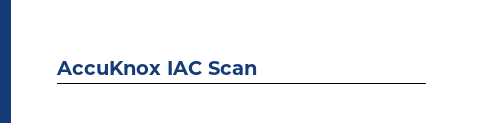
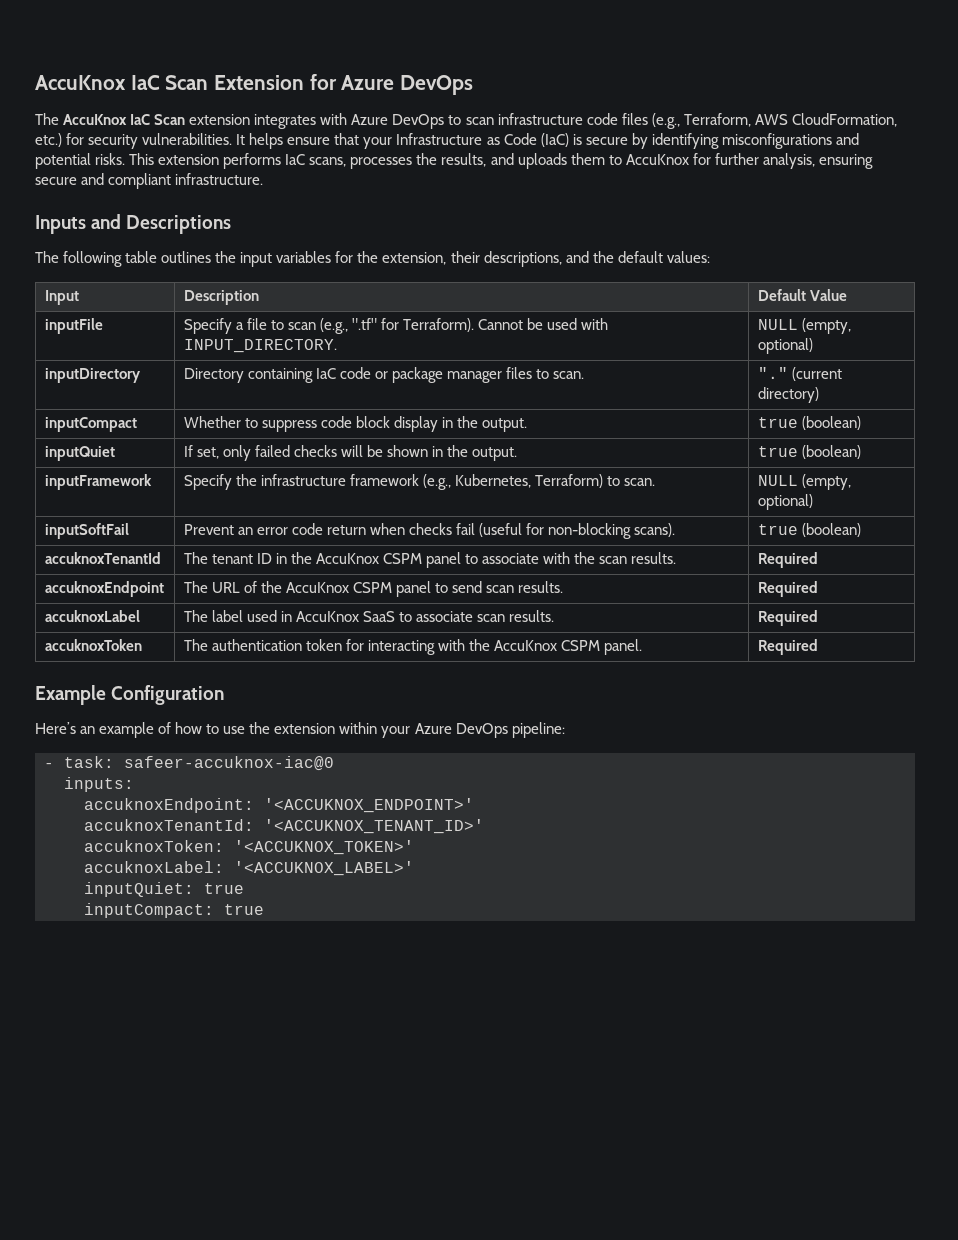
[56,61,257,75] AccuKnox IAC Scan -> [35,74,474,95] [35,113,897,129] [35,133,859,149] [35,153,873,169] [35,173,264,189] [35,214,232,234] [35,251,710,267] [44,290,79,305] [183,290,259,305] [757,289,847,301] [44,318,103,334] [183,318,609,334] [183,339,337,353] [757,318,851,334] [757,338,813,354] [44,368,141,383] [183,367,584,383] [757,367,842,381] [757,387,819,403] [44,417,137,432] [183,416,527,432] [757,416,861,430] [44,446,115,461] [183,445,518,461] [757,445,861,459] [44,474,152,490] [183,474,655,490] [757,474,851,490] [757,494,813,510] [44,523,129,539] [183,523,676,539] [757,523,861,537] [44,552,161,564] [183,552,677,568] [757,552,818,568] [44,581,164,597] [183,581,564,597] [757,581,818,597] [44,610,140,622] [183,610,554,622] [757,610,818,626] [44,639,143,651] [183,639,642,655] [757,639,818,655] [35,685,225,705] [35,722,565,738] [44,756,334,771] [64,777,134,792] [84,798,474,813] [84,819,484,834] [84,840,414,855] [84,861,414,876] [84,882,244,897] [84,903,264,918] AccuKnox IaC Scan Extension for Azure DevOps // The AccuKnox IaC Scan extension integrates with Azure DevOps to scan infrastructure code files (e.g., Terraform, AWS CloudFormation, etc.) for security vulnerabilities. It helps ensure that your Infrastructure as Code (IaC) is secure by identifying misconfigurations and potential risks. This extension performs IaC scans, processes the results, and uploads them to AccuKnox for further analysis, ensuring secure and compliant infrastructure. // Inputs and Descriptions // The following table outlines the input variables for the extension, their descriptions, and the default values: // Input | Description | Default Value // inputFile | Specify a file to scan (e.g., ".tf" for Terraform). Cannot be used with INPUT_DIRECTORY. | NULL (empty, optional) // inputDirectory | Directory containing IaC code or package manager files to scan. | "." (current directory) // inputCompact | Whether to suppress code block display in the output. | true (boolean) // inputQuiet | If set, only failed checks will be shown in the output. | true (boolean) // inputFramework | Specify the infrastructure framework (e.g., Kubernetes, Terraform) to scan. | NULL (empty, optional) // inputSoftFail | Prevent an error code return when checks fail (useful for non-blocking scans). | true (boolean) // accuknoxTenantId | The tenant ID in the AccuKnox CSPM panel to associate with the scan results. | Required // accuknoxEndpoint | The URL of the AccuKnox CSPM panel to send scan results. | Required // accuknoxLabel | The label used in AccuKnox SaaS to associate scan results. | Required // accuknoxToken | The authentication token for interacting with the AccuKnox CSPM panel. | Required // Example Configuration // Here’s an example of how to use the extension within your Azure DevOps pipeline: // - task: safeer-accuknox-iac@0 // inputs: // accuknoxEndpoint: '<ACCUKNOX_ENDPOINT>' // accuknoxTenantId: '<ACCUKNOX_TENANT_ID>' // accuknoxToken: '<ACCUKNOX_TOKEN>' // accuknoxLabel: '<ACCUKNOX_LABEL>' // inputQuiet: true // inputCompact: true

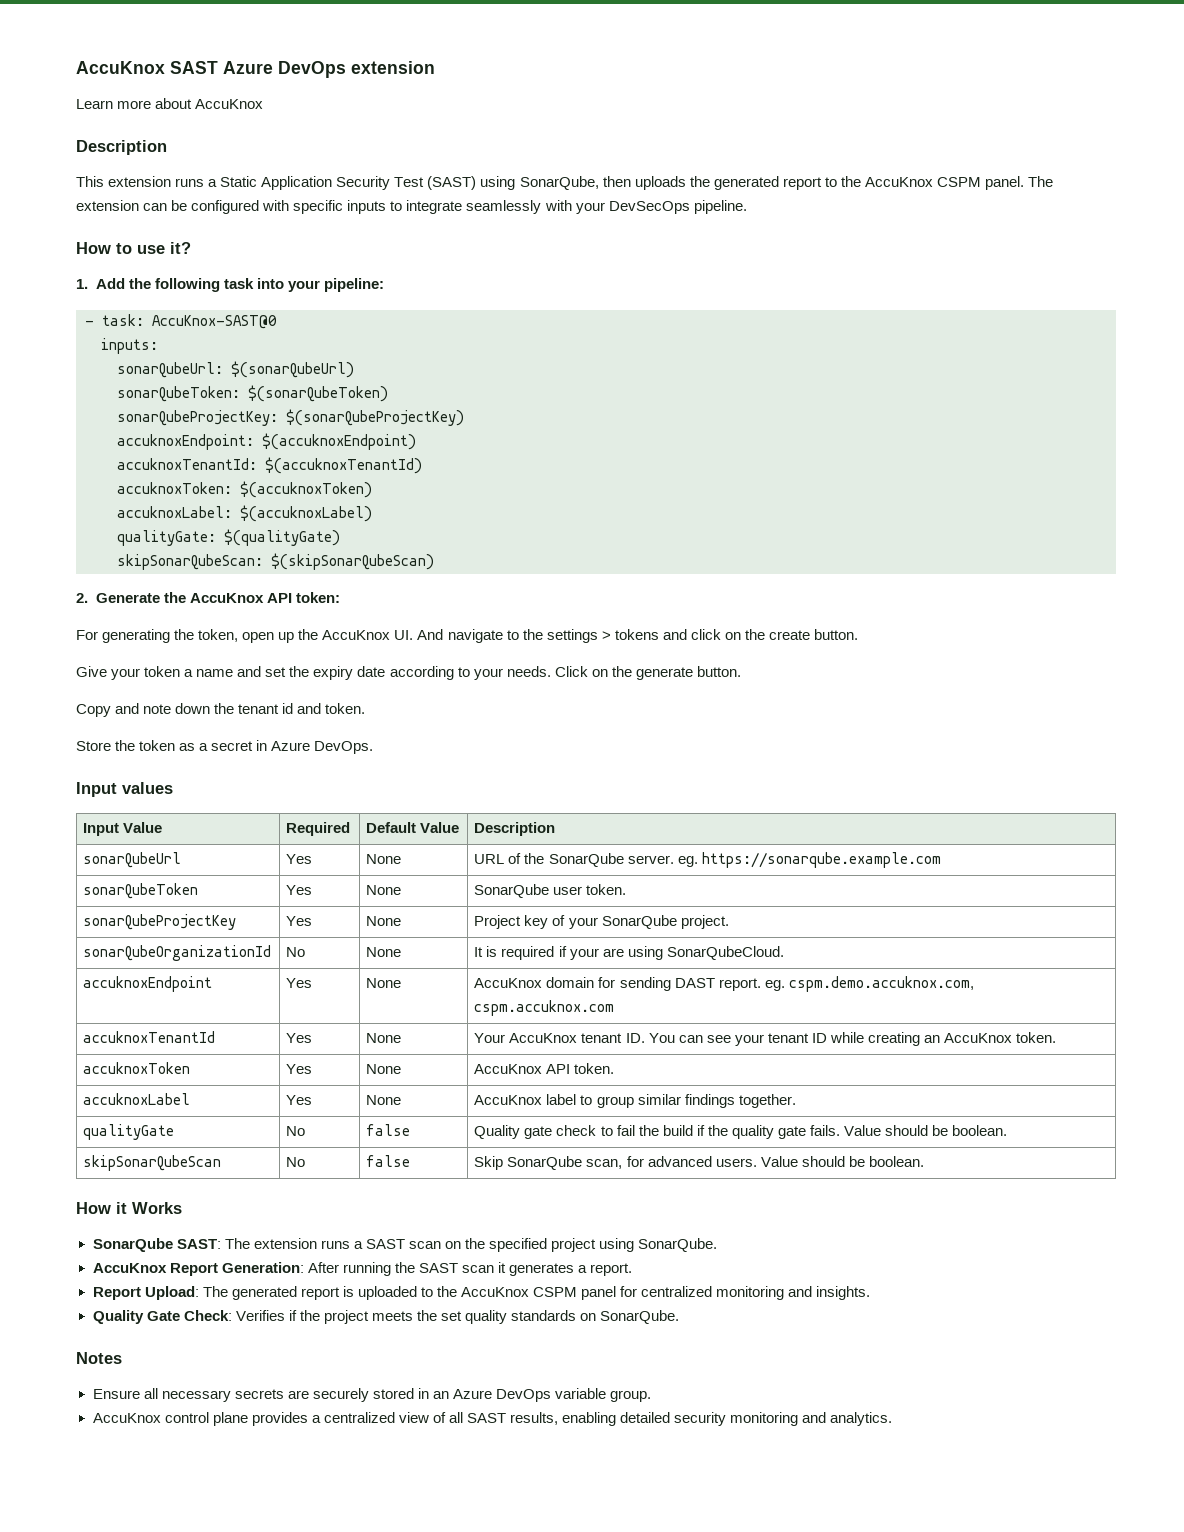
[35,74,474,95] [35,113,897,129] [35,133,859,149] [35,153,873,169] [35,173,264,189] [35,214,232,234] [35,251,710,267] [44,290,79,305] [183,290,259,305] AccuKnox IaC Scan Extension for Azure DevOps // The AccuKnox IaC Scan extension integrates with Azure DevOps to scan infrastructure code files (e.g., Terraform, AWS CloudFormation, etc.) for security vulnerabilities. It helps ensure that your Infrastructure as Code (IaC) is secure by identifying misconfigurations and potential risks. This extension performs IaC scans, processes the results, and uploads them to AccuKnox for further analysis, ensuring secure and compliant infrastructure. // Inputs and Descriptions // The following table outlines the input variables for the extension, their descriptions, and the default values: // Input | Description -> [76,61,435,78] [76,98,264,109] [76,140,167,155] [76,176,1054,190] [76,200,747,214] [76,242,191,254] [76,278,384,292] [85,314,277,329] [101,338,158,354] [117,361,354,378] [117,385,388,402] [117,409,464,426] [117,433,416,450] [117,457,422,474] [117,481,372,498] [117,505,372,522] [117,529,340,546] [117,553,434,570] [76,592,340,603] [76,629,859,643] [76,666,741,680] [76,703,366,717] [76,740,374,754] [76,782,173,797] [83,822,163,836] [286,822,351,836] AccuKnox SAST Azure DevOps extension // Learn more about AccuKnox // Description // This extension runs a Static Application Security Test (SAST) using SonarQube, then uploads the generated report to the AccuKnox CSPM panel. The extension can be configured with specific inputs to integrate seamlessly with your DevSecOps pipeline. // How to use it? // 1. Add the following task into your pipeline: // - task: AccuKnox-SAST@0 // inputs: // sonarQubeUrl: $(sonarQubeUrl) // sonarQubeToken: $(sonarQubeToken) // sonarQubeProjectKey: $(sonarQubeProjectKey) // accuknoxEndpoint: $(accuknoxEndpoint) // accuknoxTenantId: $(accuknoxTenantId) // accuknoxToken: $(accuknoxToken) // accuknoxLabel: $(accuknoxLabel) // qualityGate: $(qualityGate) // skipSonarQubeScan: $(skipSonarQubeScan) // 2. Generate the AccuKnox API token: // For generating the token, open up the AccuKnox UI. And navigate to the settings > tokens and click on the create button. // Give your token a name and set the expiry date according to your needs. Click on the generate button. // Copy and note down the tenant id and token. // Store the token as a secret in Azure DevOps. // Input values // Input Value | Required
[44,318,103,334] [183,318,609,334] [183,339,337,353] [757,318,851,334] [757,338,813,354] [44,368,141,383] [183,367,584,383] [757,367,842,381] [757,387,819,403] [44,417,137,432] [183,416,527,432] [757,416,861,430] [44,446,115,461] [183,445,518,461] [757,445,861,459] [44,474,152,490] [183,474,655,490] [757,474,851,490] [757,494,813,510] [44,523,129,539] [183,523,676,539] [757,523,861,537] [44,552,161,564] [183,552,677,568] [757,552,818,568] [44,581,164,597] [183,581,564,597] [757,581,818,597] [44,610,140,622] [183,610,554,622] [757,610,818,626] [44,639,143,651] [183,639,642,655] [757,639,818,655] [35,685,225,705] [35,722,565,738] [44,756,334,771] [64,777,134,792] [84,798,474,813] [84,819,484,834] [84,840,414,855] [84,861,414,876] [84,882,244,897] [84,903,264,918] // inputFile | Specify a file to scan (e.g., ".tf" for Terraform). Cannot be used with INPUT_DIRECTORY. | NULL (empty, optional) // inputDirectory | Directory containing IaC code or package manager files to scan. | "." (current directory) // inputCompact | Whether to suppress code block display in the output. | true (boolean) // inputQuiet | If set, only failed checks will be shown in the output. | true (boolean) // inputFramework | Specify the infrastructure framework (e.g., Kubernetes, Terraform) to scan. | NULL (empty, optional) // inputSoftFail | Prevent an error code return when checks fail (useful for non-blocking scans). | true (boolean) // accuknoxTenantId | The tenant ID in the AccuKnox CSPM panel to associate with the scan results. | Required // accuknoxEndpoint | The URL of the AccuKnox CSPM panel to send scan results. | Required // accuknoxLabel | The label used in AccuKnox SaaS to associate scan results. | Required // accuknoxToken | The authentication token for interacting with the AccuKnox CSPM panel. | Required // Example Configuration // Here’s an example of how to use the extension within your Azure DevOps pipeline: // - task: safeer-accuknox-iac@0 // inputs: // accuknoxEndpoint: '<ACCUKNOX_ENDPOINT>' // accuknoxTenantId: '<ACCUKNOX_TENANT_ID>' // accuknoxToken: '<ACCUKNOX_TOKEN>' // accuknoxLabel: '<ACCUKNOX_LABEL>' // inputQuiet: true // inputCompact: true -> [474,822,556,836] [83,852,182,868] [286,854,313,864] [366,854,402,864] [474,852,941,868] [83,883,199,899] [286,885,313,895] [366,885,402,895] [474,884,627,898] [83,914,237,930] [286,916,313,926] [366,916,402,926] [474,915,729,929] [83,945,272,961] [286,947,306,957] [366,947,402,957] [474,946,784,960] [83,976,213,992] [286,978,313,988] [366,978,402,988] [474,976,974,992] [474,1000,615,1016] [83,1031,216,1043] [286,1033,313,1043] [366,1033,402,1043] [474,1032,1057,1046] [83,1062,191,1074] [286,1064,313,1074] [366,1064,402,1074] [474,1063,615,1074] [83,1093,191,1105] [286,1095,313,1105] [366,1095,402,1105] [474,1094,796,1108] [83,1124,175,1140] [286,1126,306,1136] [366,1124,411,1136] [474,1125,1008,1139] [83,1155,222,1171] [286,1157,306,1167] [366,1155,411,1167] [474,1156,924,1170] [76,1202,182,1214] [92,1238,718,1252] [92,1262,633,1276] [92,1286,871,1300] [92,1310,680,1324] [76,1352,122,1364] [92,1388,652,1402] [92,1412,893,1426] | Description // sonarQubeUrl | Yes | None | URL of the SonarQube server. eg. https://sonarqube.example.com // sonarQubeToken | Yes | None | SonarQube user token. // sonarQubeProjectKey | Yes | None | Project key of your SonarQube project. // sonarQubeOrganizationId | No | None | It is required if your are using SonarQubeCloud. // accuknoxEndpoint | Yes | None | AccuKnox domain for sending DAST report. eg. cspm.demo.accuknox.com, cspm.accuknox.com // accuknoxTenantId | Yes | None | Your AccuKnox tenant ID. You can see your tenant ID while creating an AccuKnox token. // accuknoxToken | Yes | None | AccuKnox API token. // accuknoxLabel | Yes | None | AccuKnox label to group similar findings together. // qualityGate | No | false | Quality gate check to fail the build if the quality gate fails. Value should be boolean. // skipSonarQubeScan | No | false | Skip SonarQube scan, for advanced users. Value should be boolean. // How it Works // SonarQube SAST: The extension runs a SAST scan on the specified project using SonarQube. // AccuKnox Report Generation: After running the SAST scan it generates a report. // Report Upload: The generated report is uploaded to the AccuKnox CSPM panel for centralized monitoring and insights. // Quality Gate Check: Verifies if the project meets the set quality standards on SonarQube. // Notes // Ensure all necessary secrets are securely stored in an Azure DevOps variable group. // AccuKnox control plane provides a centralized view of all SAST results, enabling detailed security monitoring and analytics.

